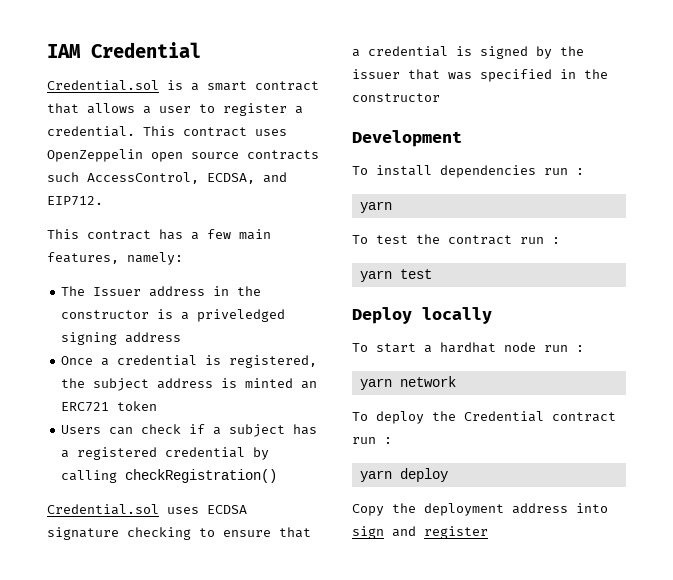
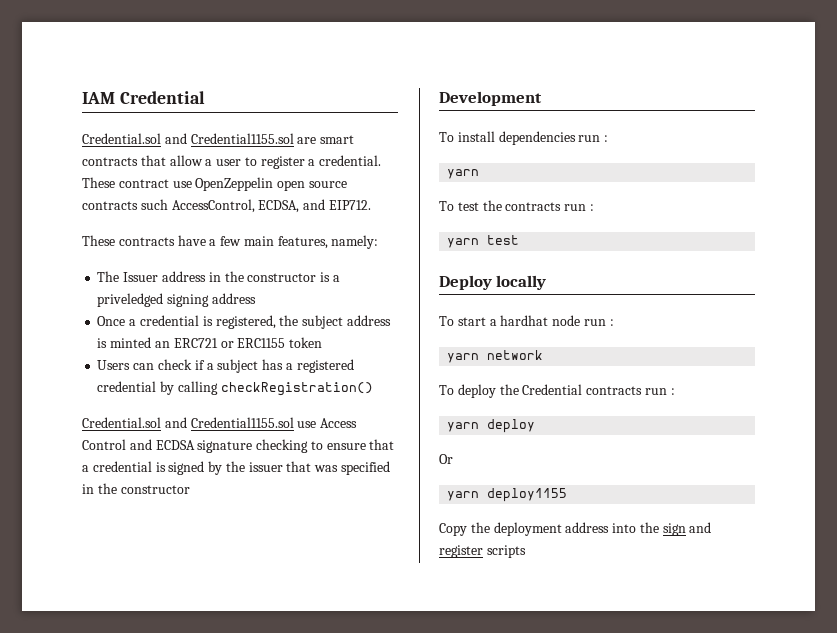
[167,80,319,91] [47,103,135,114] is a smart contract that allows -> [164,133,355,144] [82,155,203,166] and Credential1155.sol are smart contracts that allow
[143,126,287,137] This contract uses -> [82,177,192,188] These contract use
[47,229,183,240] This contract has -> [82,235,206,246] These contracts have
(110, 407) none -> [220,338,286,348] or ERC1155
[167,507,199,514] uses -> [164,417,358,428] [82,439,152,450] and Credential1155.sol use Access Control and
[448,235,512,245] contract -> [505,202,562,211] contracts
[552,412,616,422] contract -> [586,386,643,395] contracts
(448, 475) none -> [439,454,453,464] [447,488,568,502] // Or // yarn deploy1155
(608, 508) none -> [639,522,659,533] the
(488, 532) none -> [486,545,526,558] scripts

